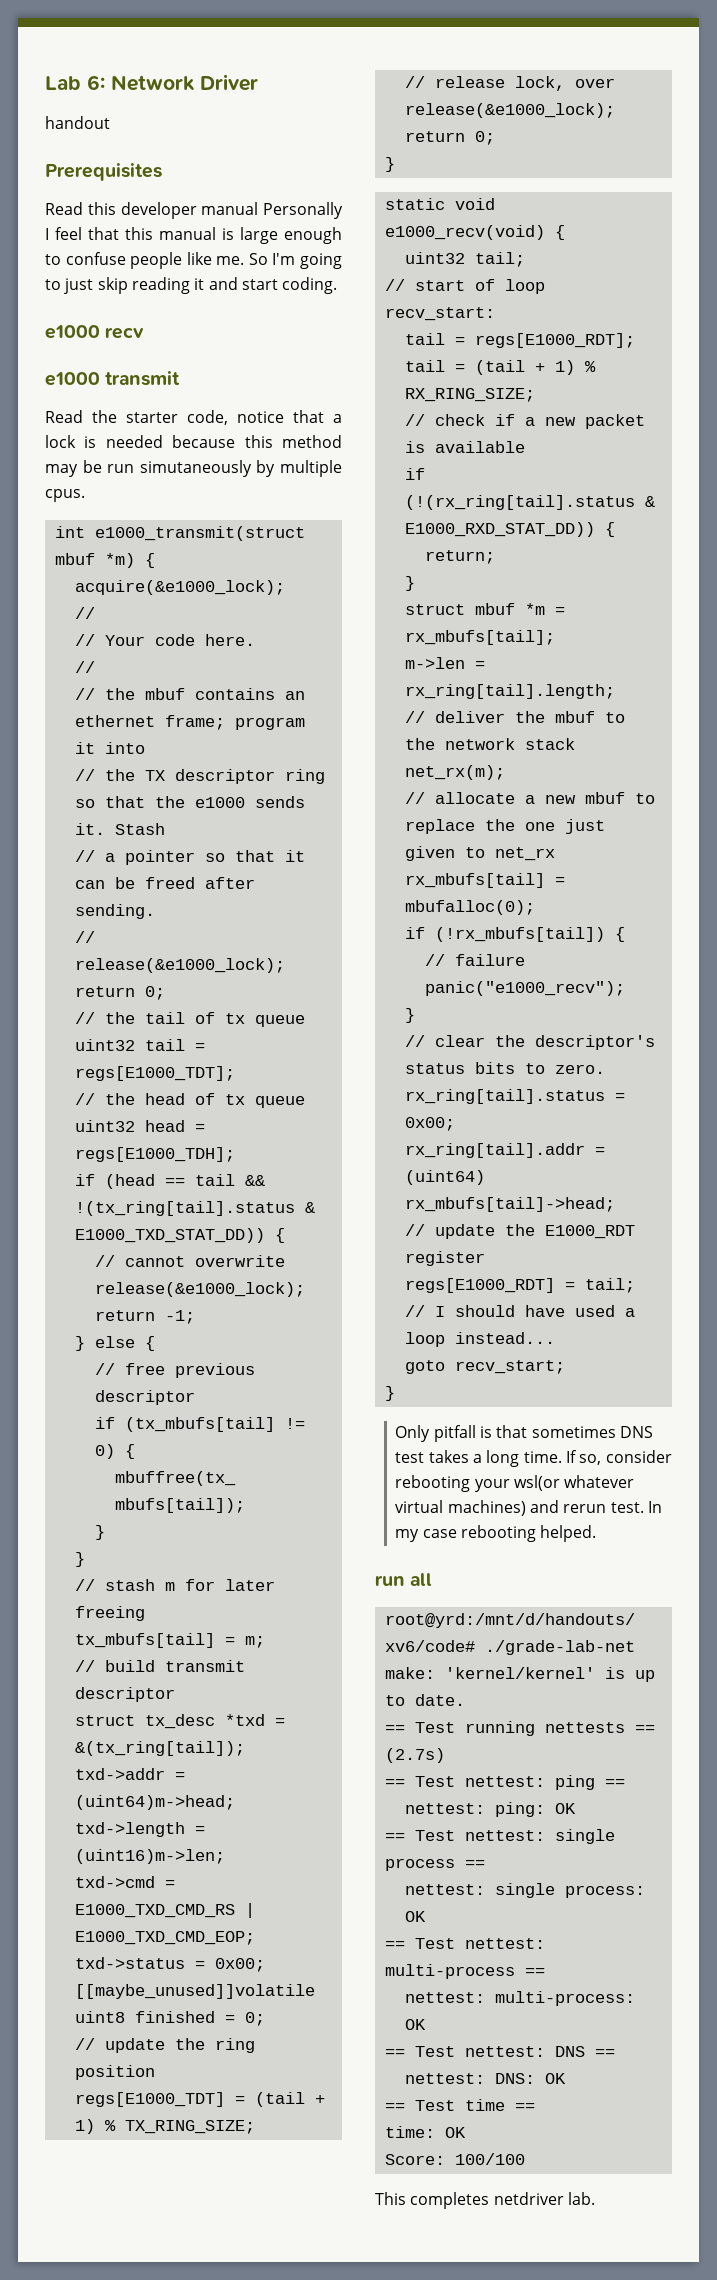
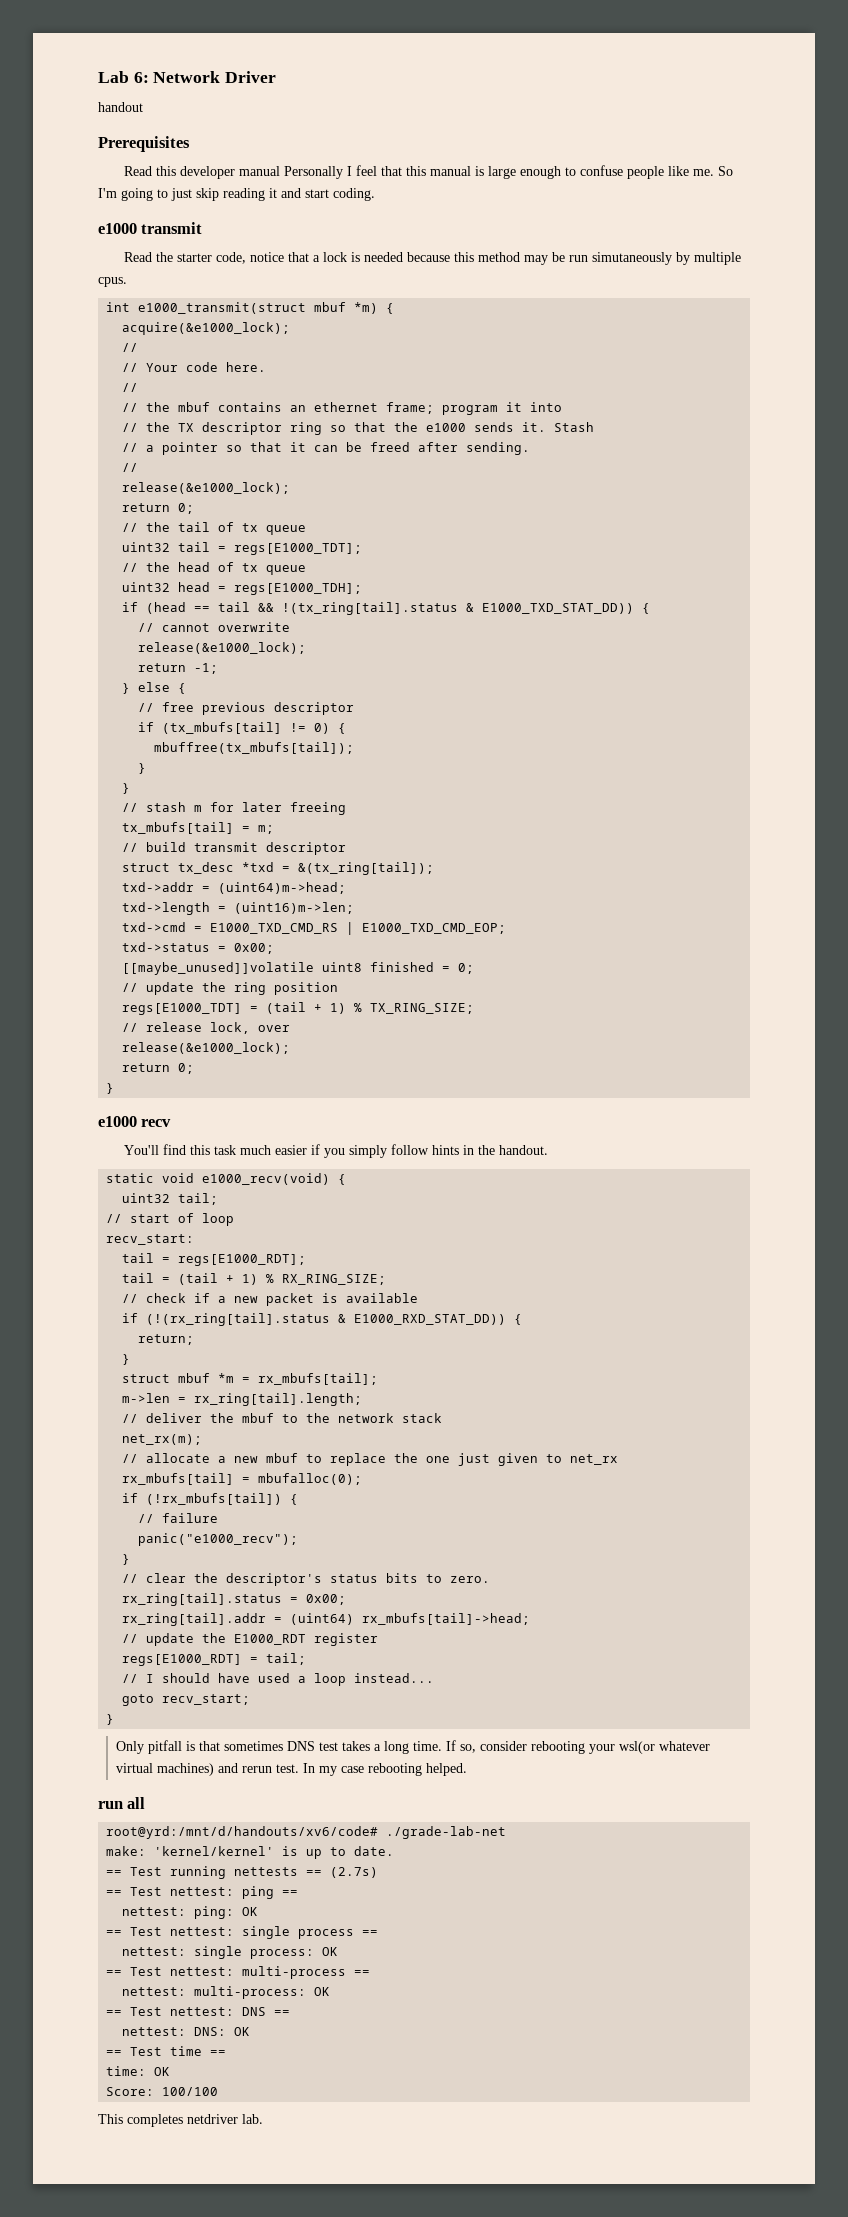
[45,325,145,339] // e1000 recv -> (375, 194) none
(395, 164) none -> [98,1116,172,1127] [124,1144,549,1158] // e1000 recv // You'll find this task much easier if you simply follow hints in the handout.

